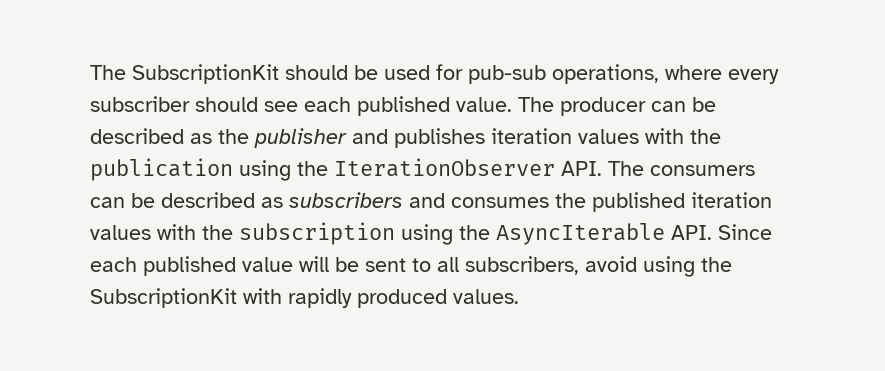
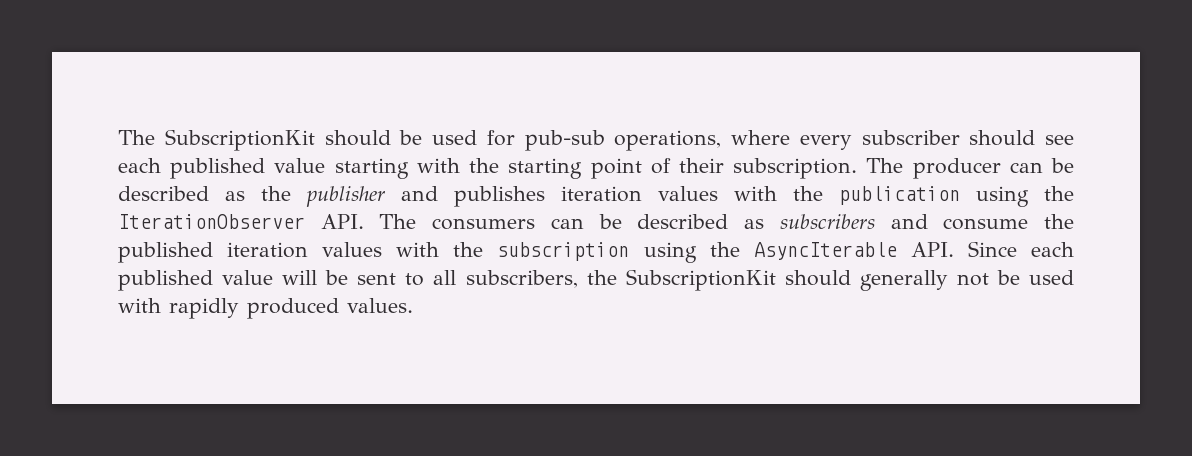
[456,97,512,112] value. -> [274,158,858,179] value starting with the starting point of their subscription.
[451,197,549,208] consumes -> [943,218,1029,230] consume
[585,256,732,277] [90,288,237,308] avoid using the SubscriptionKit -> [586,269,1074,291] the SubscriptionKit should generally not be used

